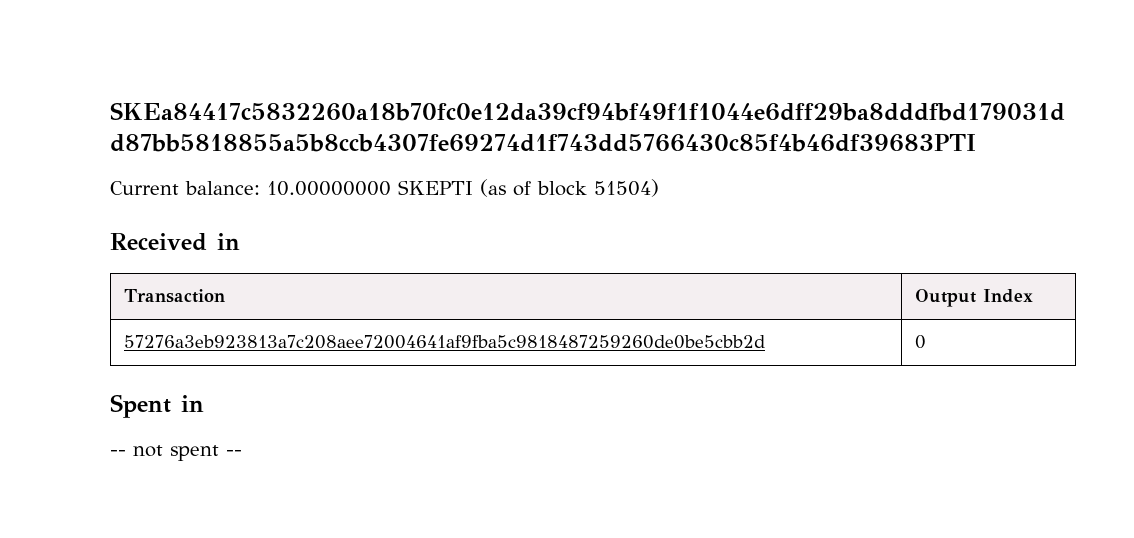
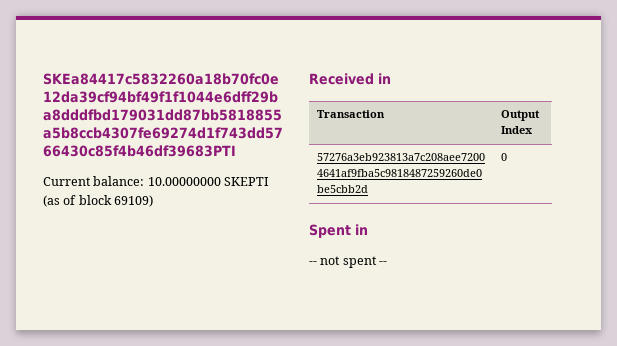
[594,179,659,197] 51504) -> [114,195,154,207] 69109)

